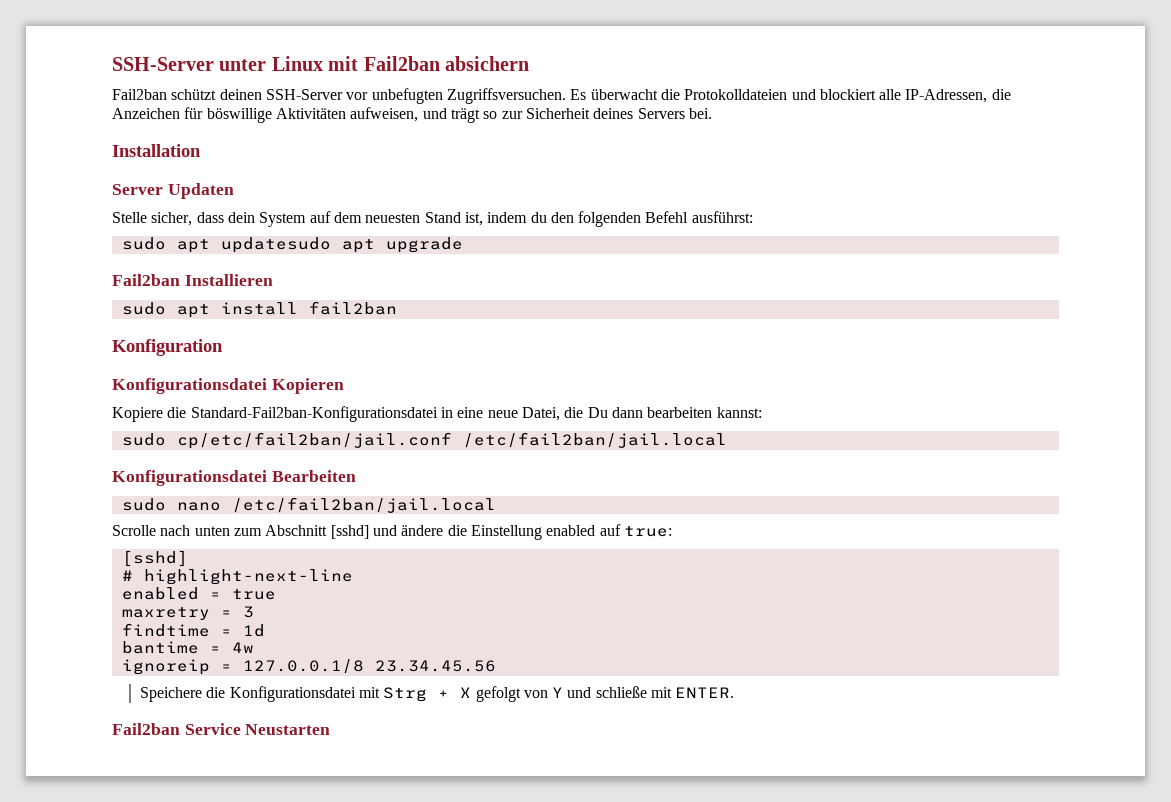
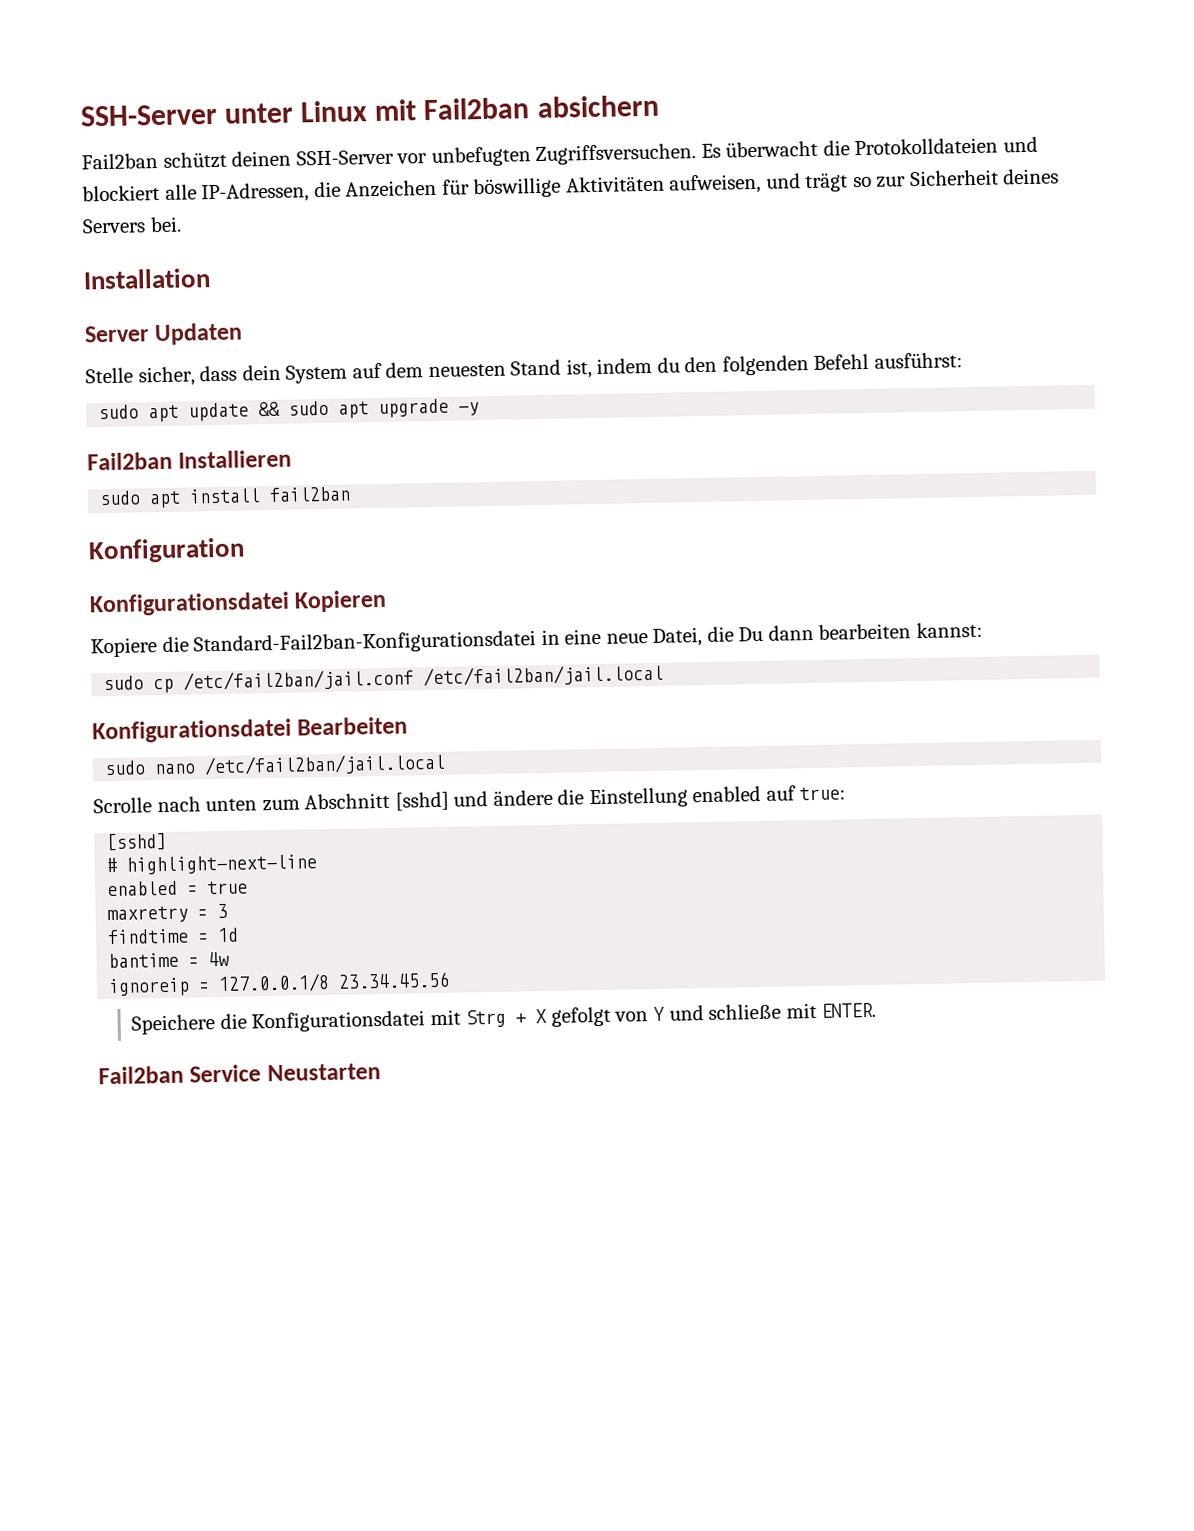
[220,237,331,253] updatesudo -> [188,400,330,422] update && sudo
(463, 245) none -> [458,402,480,416] -y
[176,432,452,449] cp/etc/fail2ban/jail.conf -> [153,668,415,694] cp /etc/fail2ban/jail.conf

